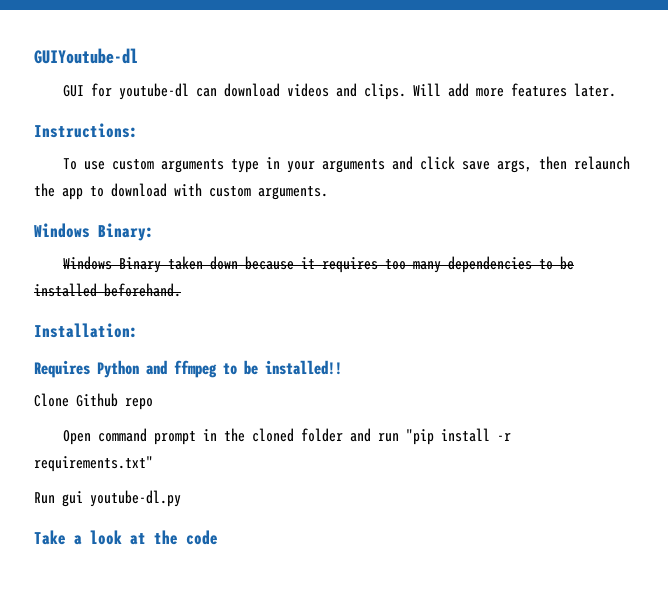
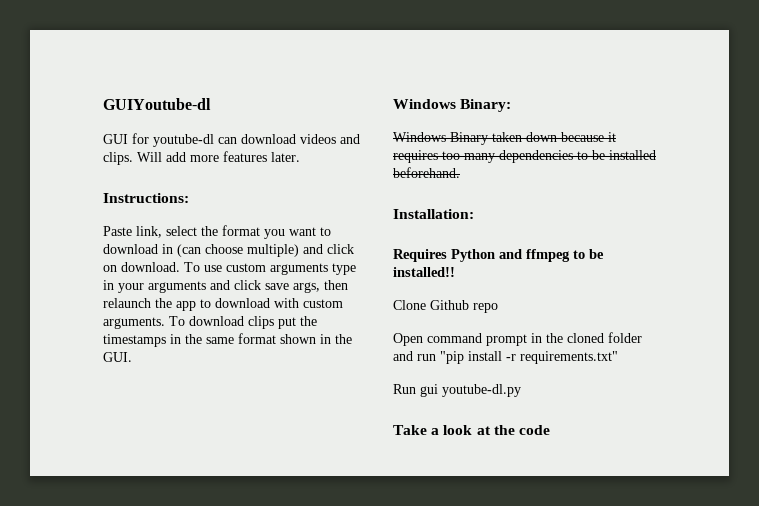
(138, 130) none -> [103,225,331,239] [103,244,354,257] [103,262,180,272] Paste link, select the format you want to download in (can choose multiple) and click on download.
(328, 193) none -> [169,316,317,329] [103,333,352,347] [103,352,132,362] To download clips put the timestamps in the same format shown in the GUI.

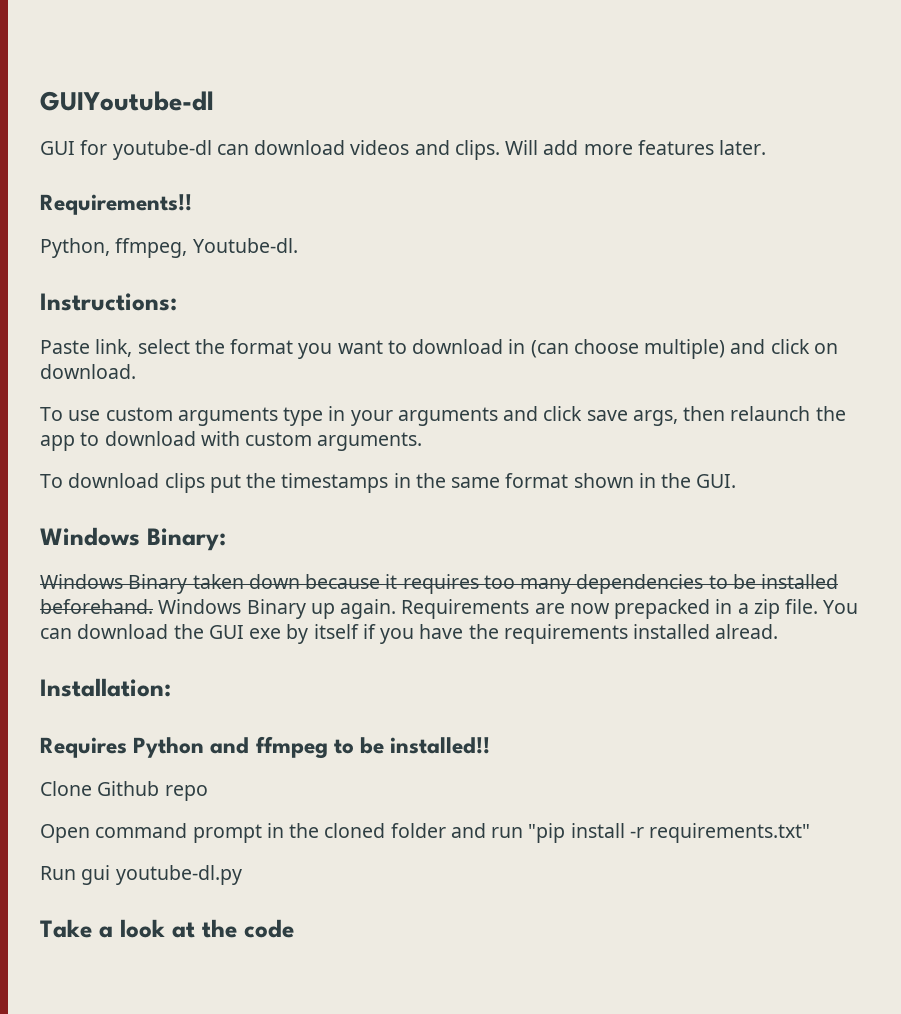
(300, 157) none -> [40,194,192,215] [40,238,298,258] // Requirements!! // Python, ffmpeg, Youtube-dl.
(180, 267) none -> (136, 371) //
(165, 323) none -> (423, 441) //
(460, 172) none -> [158,599,859,619] [40,624,779,644] Windows Binary up again. Requirements are now prepacked in a zip file. You can download the GUI exe by itself if you have the requirements installed alread.

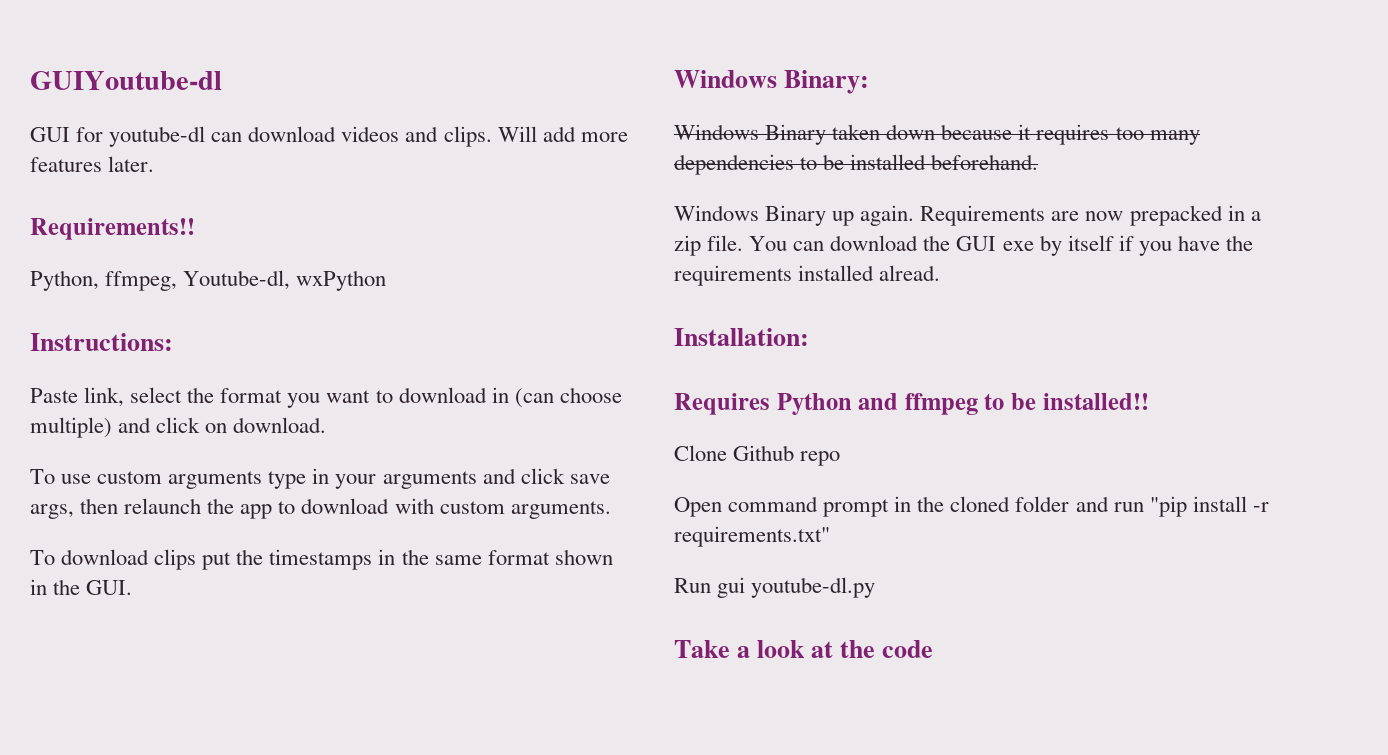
[192,238,298,253] Youtube-dl. -> [183,270,387,291] Youtube-dl, wxPython
(153, 606) none -> (1039, 162) //

